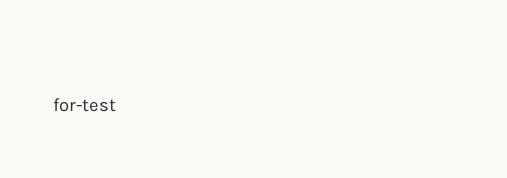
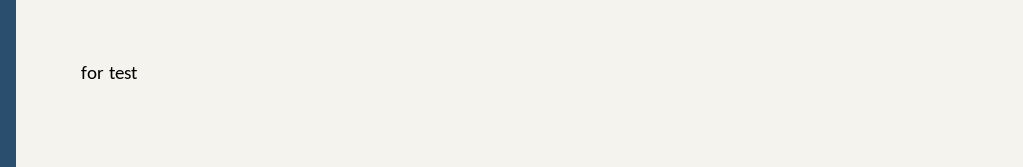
[53,98,116,112] for-test -> [81,66,138,79] for test

